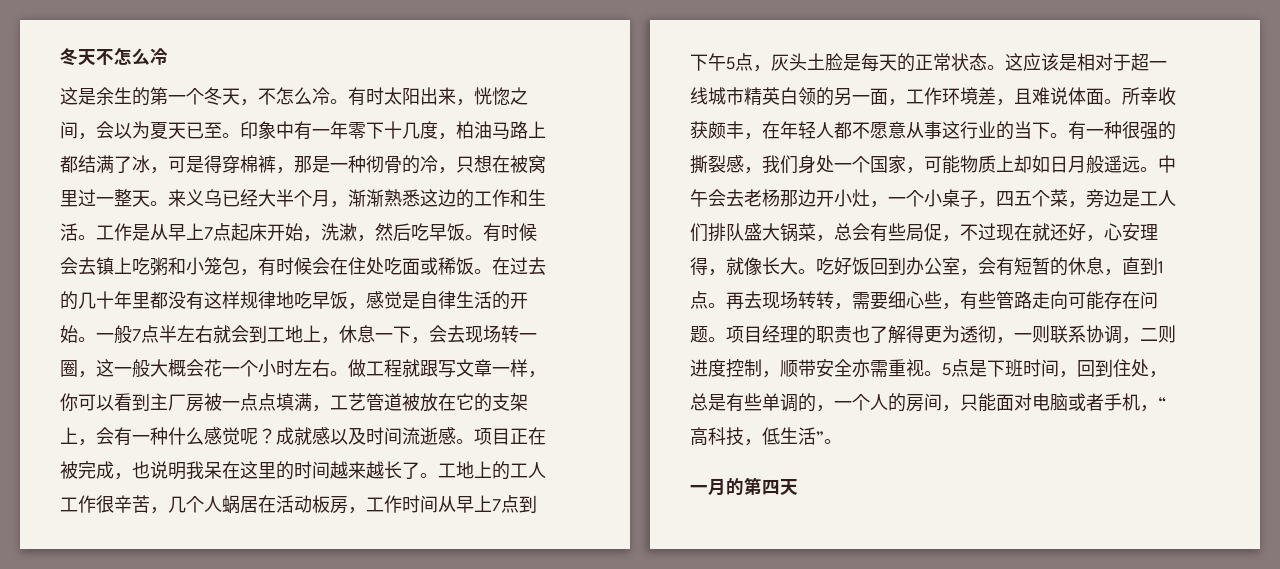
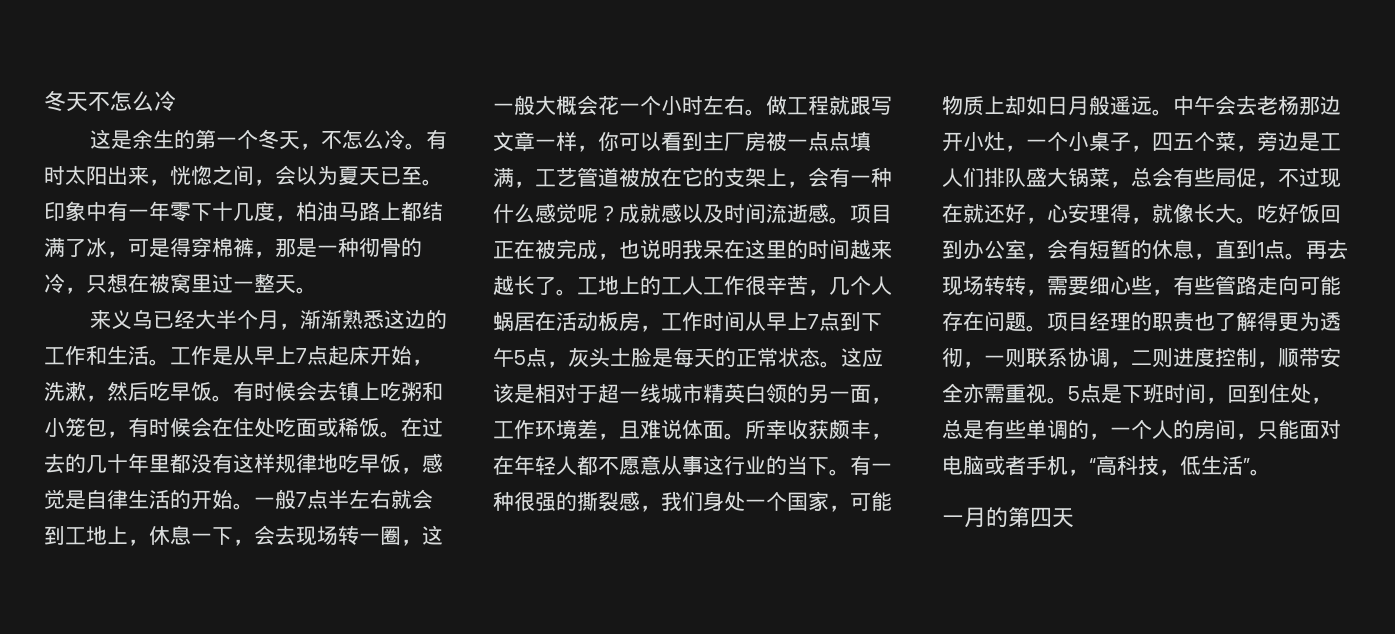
(168, 203) none -> (317, 290) //

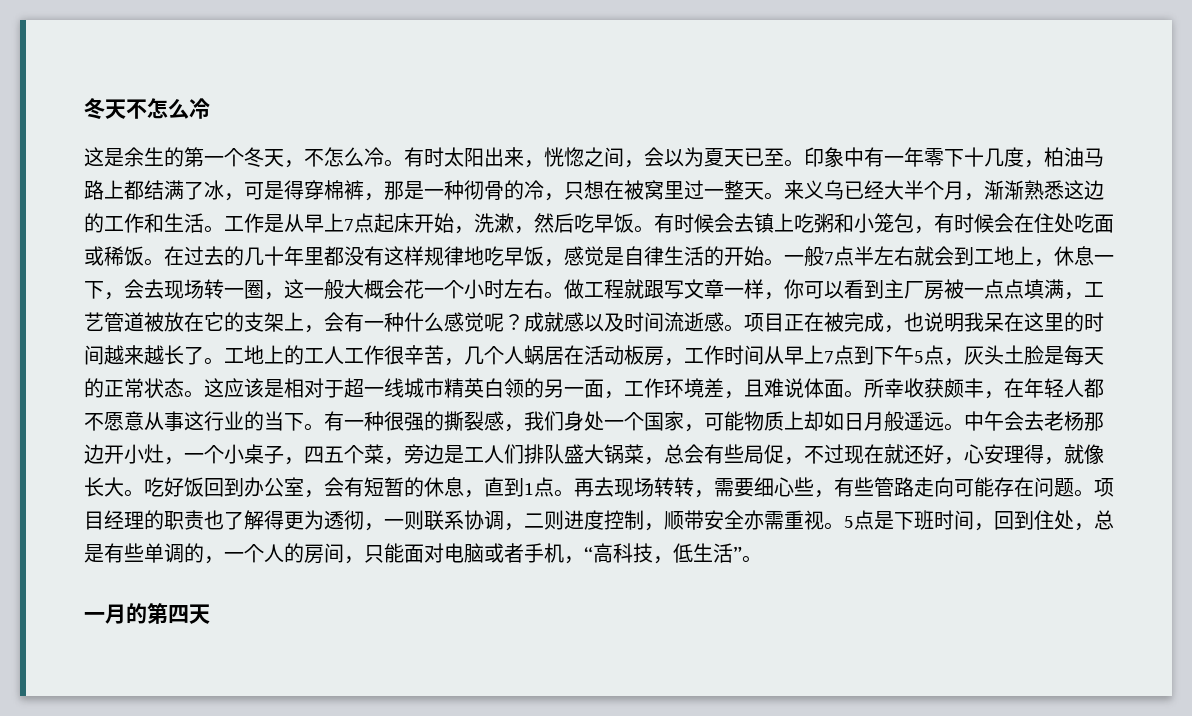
(317, 290) // -> (784, 196) none

